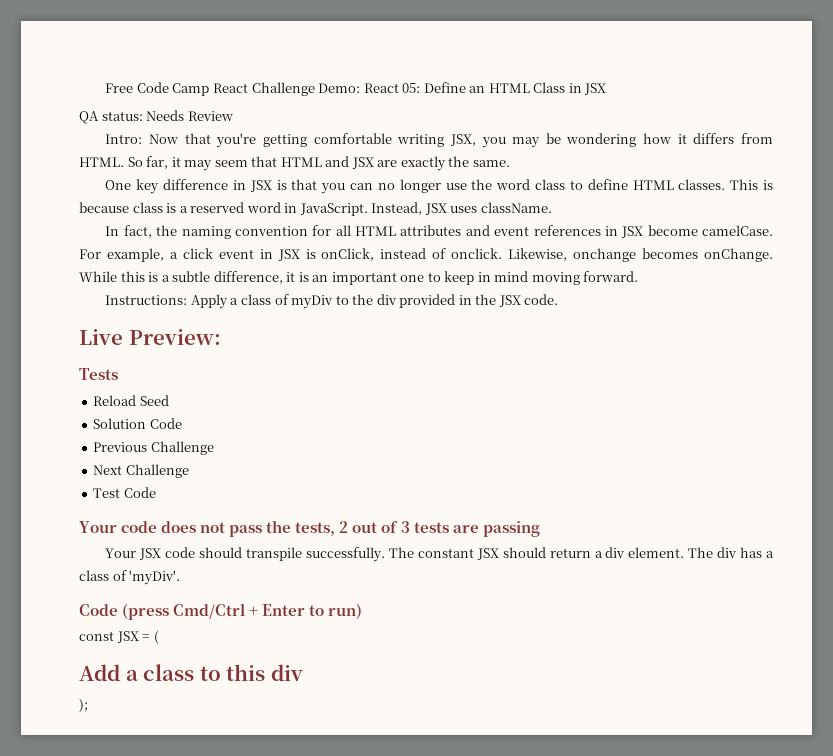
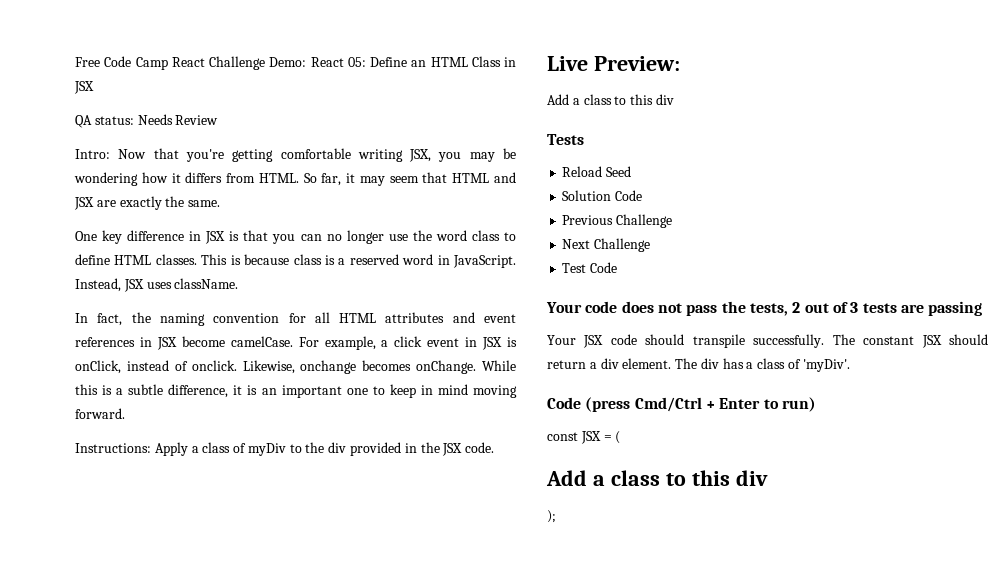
(221, 337) none -> [547,94,674,105] // Add a class to this div

